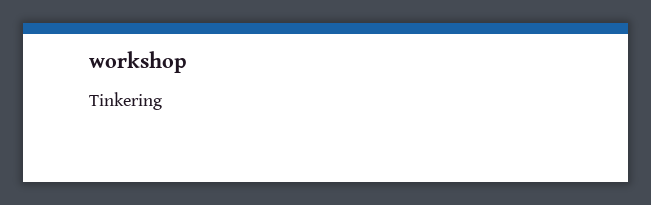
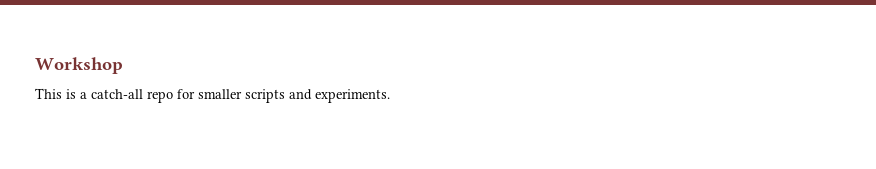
[89,51,187,73] [89,92,162,110] workshop // Tinkering -> [35,57,123,74] [35,88,390,103] Workshop // This is a catch-all repo for smaller scripts and experiments.

